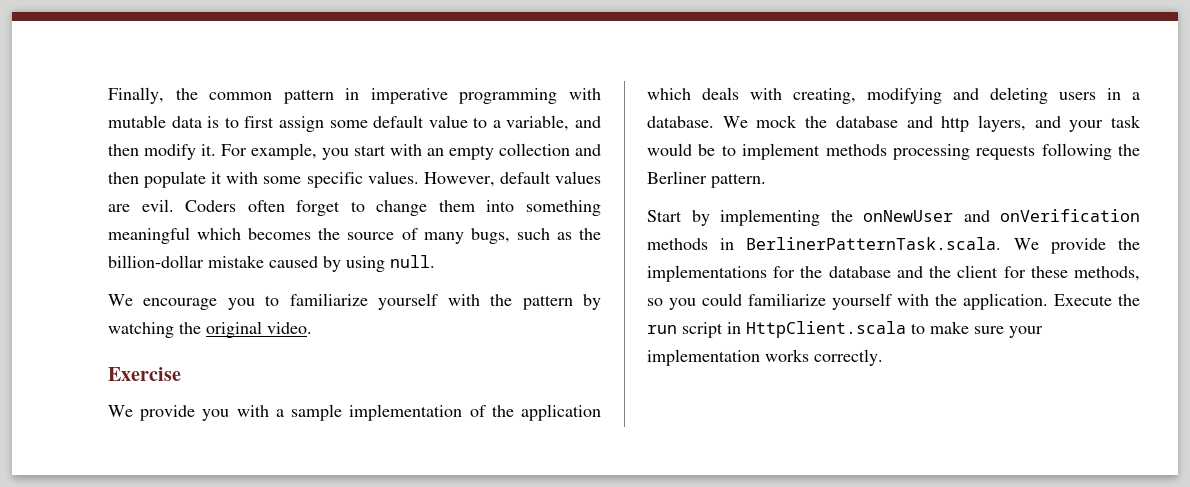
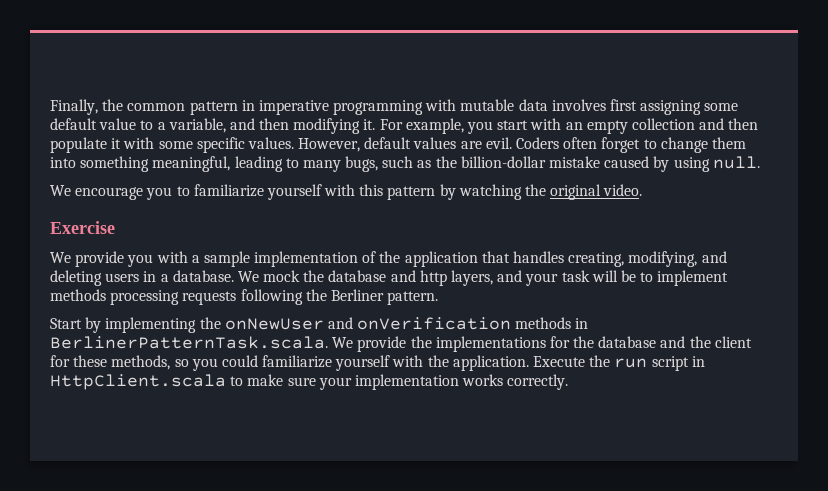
[207,116,324,132] is to first assign -> [551,99,702,115] involves first assigning
[144,144,196,160] modify -> [293,118,361,134] modifying
[108,227,418,244] meaningful which becomes the source of -> [152,156,299,172] meaningful, leading to
[490,294,513,306] the -> [359,184,384,196] this
[647,87,942,104] which deals with creating, modifying -> [481,251,698,267] that handles creating, modifying,
[647,143,692,156] would -> [591,270,618,282] will

